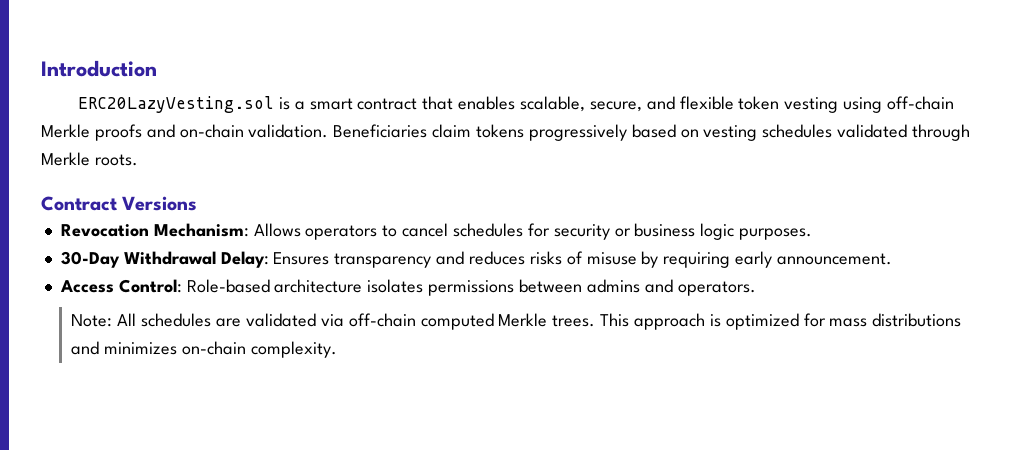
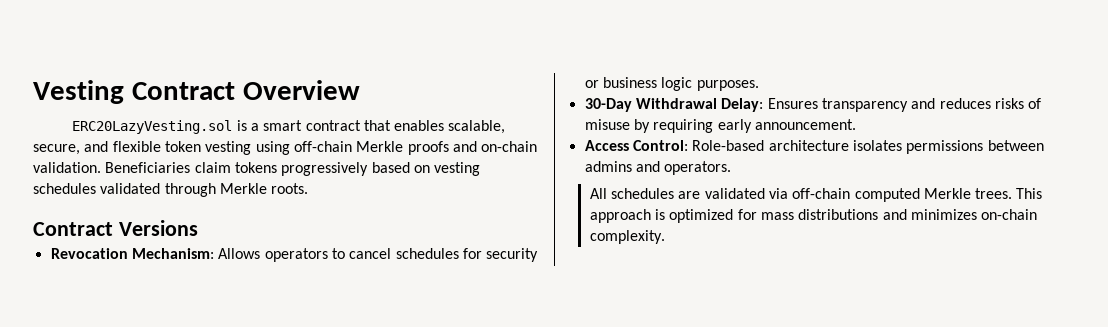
[41,60,157,77] Introduction -> [33,80,360,104] Vesting Contract Overview
[71,314,113,327] Note: -> (732, 168) none

